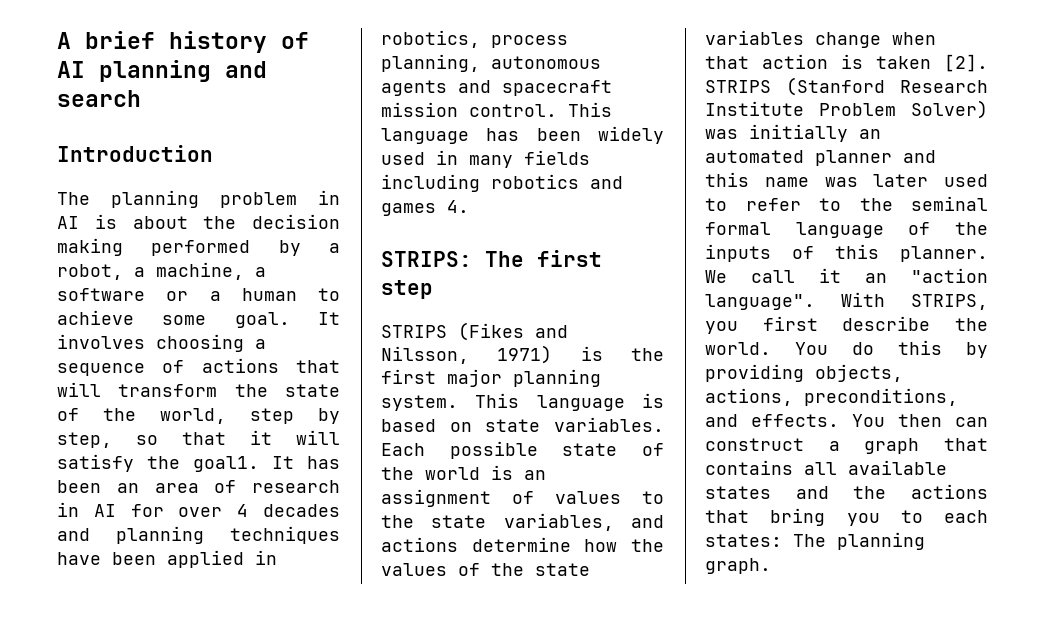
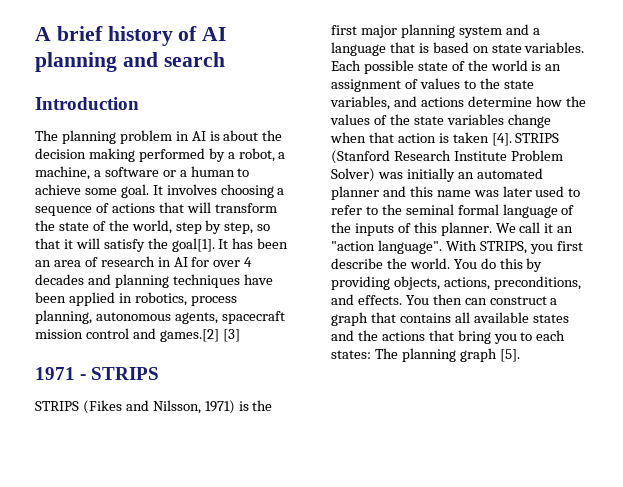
[193,456,259,472] goal1. -> [171,238,215,252] goal[1].
[381,80,612,96] [381,102,612,117] [381,126,664,144] [381,150,590,168] [381,174,623,192] [381,200,469,216] [381,250,602,267] [381,280,433,299] agents and spacecraft mission control. This language has been widely used in many fields including robotics and games 4. // STRIPS: The first step -> [174,311,285,324] [35,328,240,342] [35,367,160,380] agents, spacecraft mission control and games.[2] [3] // 1971 - STRIPS
[381,393,625,411] system. This language -> [458,24,540,38] [331,42,415,56] system and a language that
[944,54,988,72] [2]. -> [491,133,512,146] [4].
[705,558,771,574] graph. -> [459,348,520,362] graph [5].

